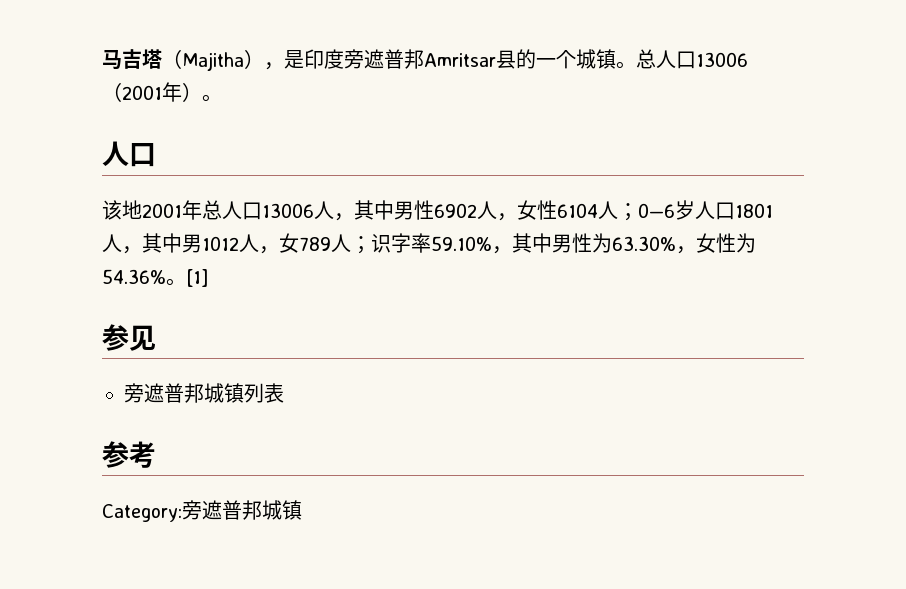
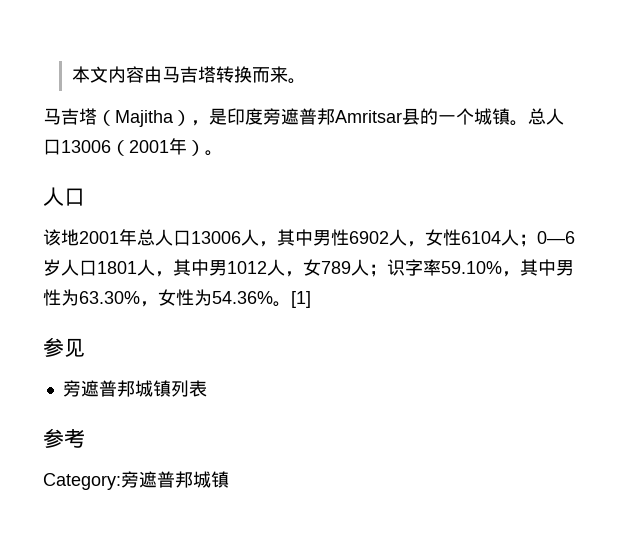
(102, 59) none -> [71,66,306,84] 本文内容由马吉塔转换而来。 //

